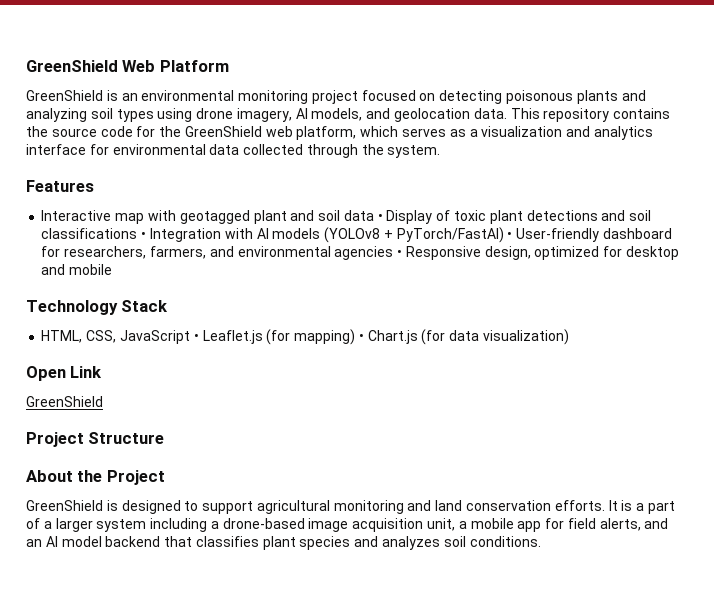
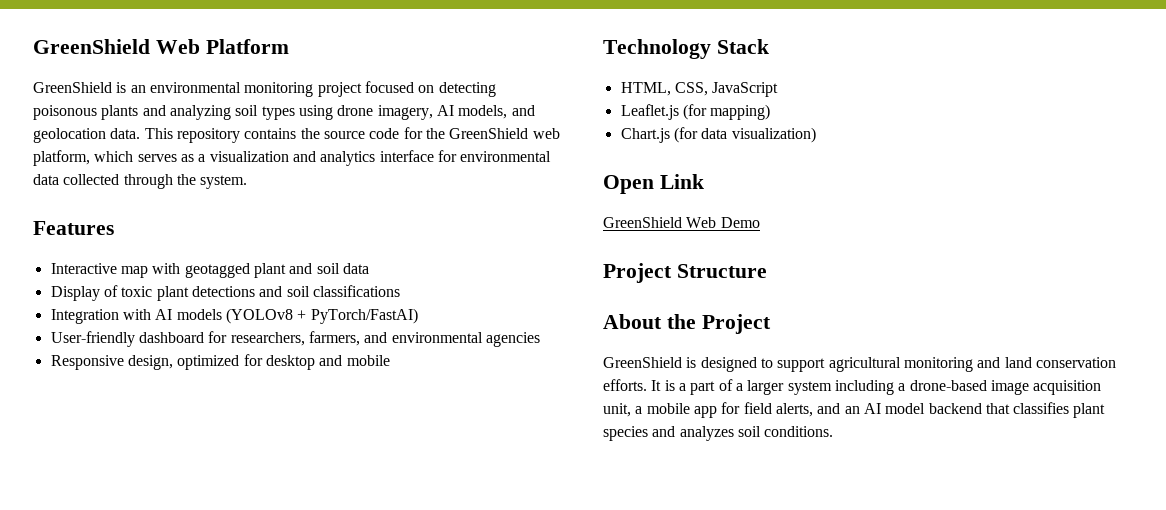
[377,214,383,221] • -> (369, 268) //
[141,232,147,239] • -> (400, 291) //
[507,232,513,239] • -> (418, 316) //
[397,250,403,257] • -> (540, 339) //
[193,334,199,341] • -> (779, 89) //
[358,334,364,341] • -> (771, 112) //
(103, 401) none -> [686,217,760,228] Web Demo

